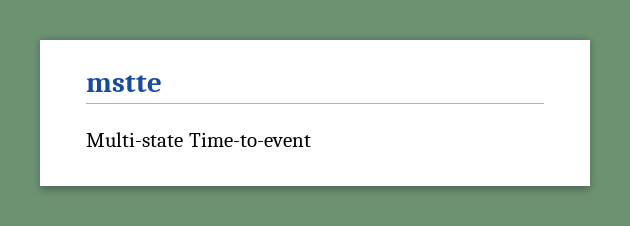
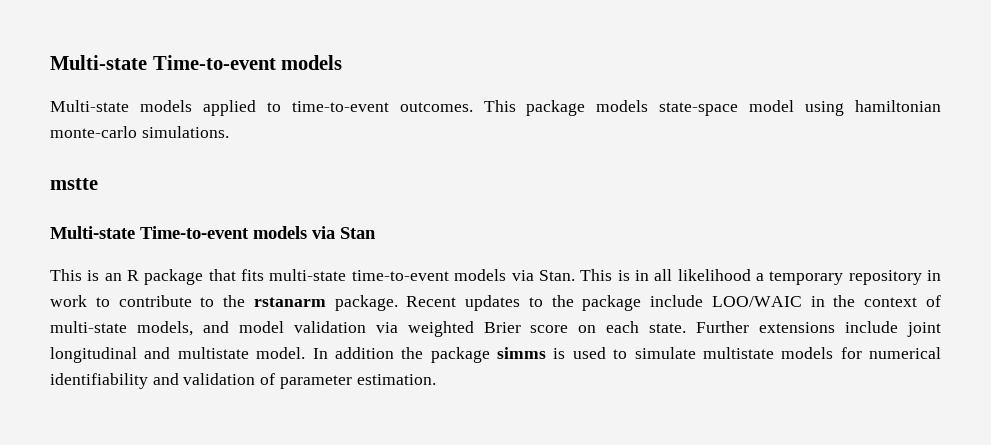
[86,75,162,92] [86,132,311,147] mstte // Multi-state Time-to-event -> [50,55,343,70] [50,100,941,116] [50,126,229,138] [50,178,98,190] [50,226,376,239] [50,269,942,285] [50,295,941,311] [50,321,941,337] [50,347,941,363] [50,373,436,389] Multi-state Time-to-event models // Multi-state models applied to time-to-event outcomes. This package models state-space model using hamiltonian monte-carlo simulations. // mstte // Multi-state Time-to-event models via Stan // This is an R package that fits multi-state time-to-event models via Stan. This is in all likelihood a temporary repository in work to contribute to the rstanarm package. Recent updates to the package include LOO/WAIC in the context of multi-state models, and model validation via weighted Brier score on each state. Further extensions include joint longitudinal and multistate model. In addition the package simms is used to simulate multistate models for numerical identifiability and validation of parameter estimation.

